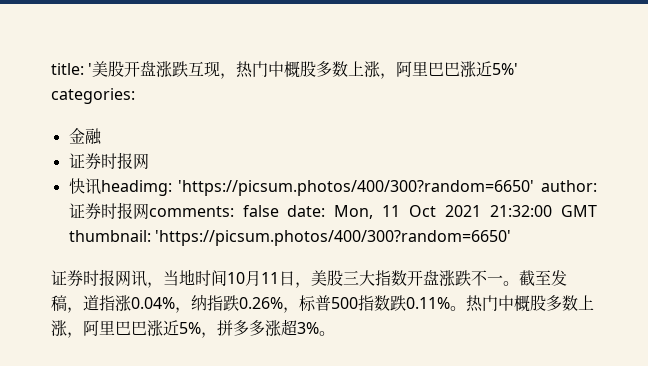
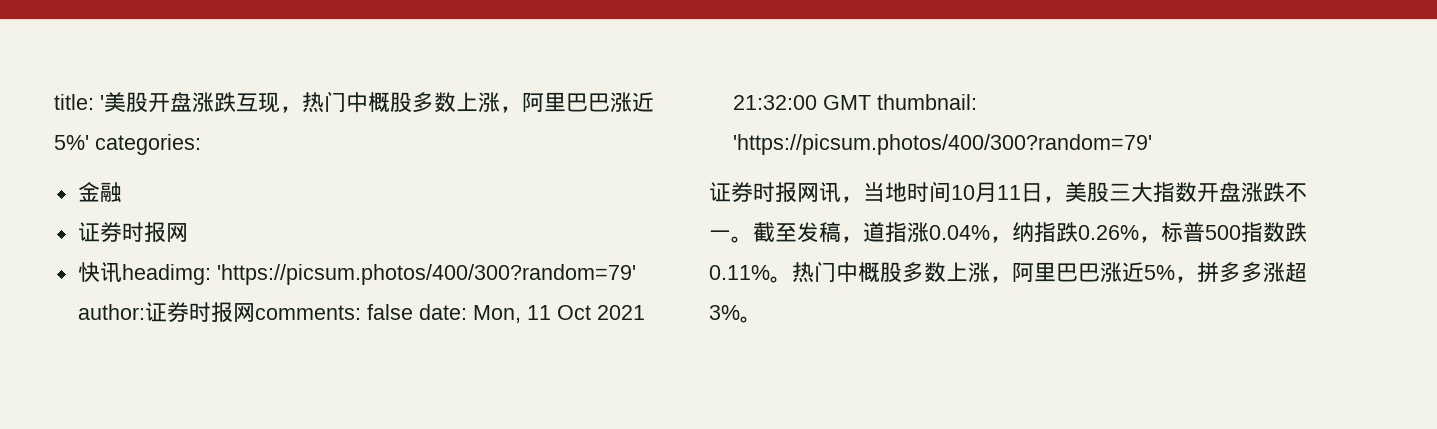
[178,180,535,196] 'https://picsum.photos/400/300?random=6650' -> [216,264,636,285] 'https://picsum.photos/400/300?random=79'
[154,230,511,246] 'https://picsum.photos/400/300?random=6650' -> [732,134,1152,155] 'https://picsum.photos/400/300?random=79'

